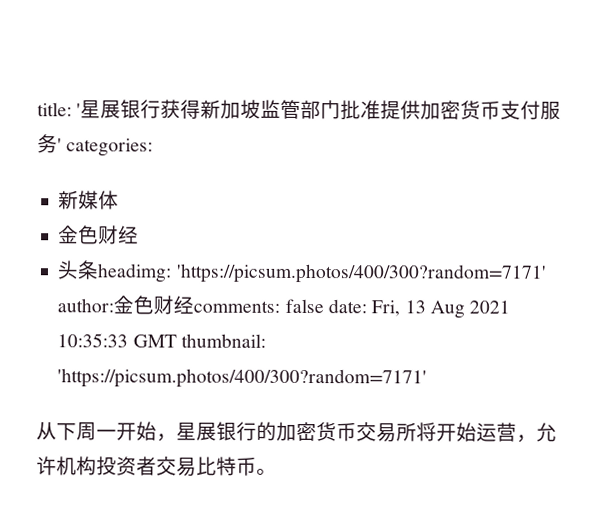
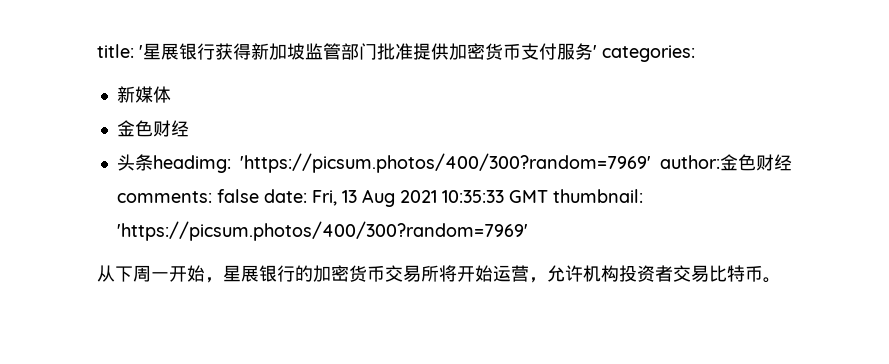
[175,263,547,284] 'https://picsum.photos/400/300?random=7171' -> [239,153,651,173] 'https://picsum.photos/400/300?random=7969'
[57,368,428,389] 'https://picsum.photos/400/300?random=7171' -> [116,221,528,241] 'https://picsum.photos/400/300?random=7969'

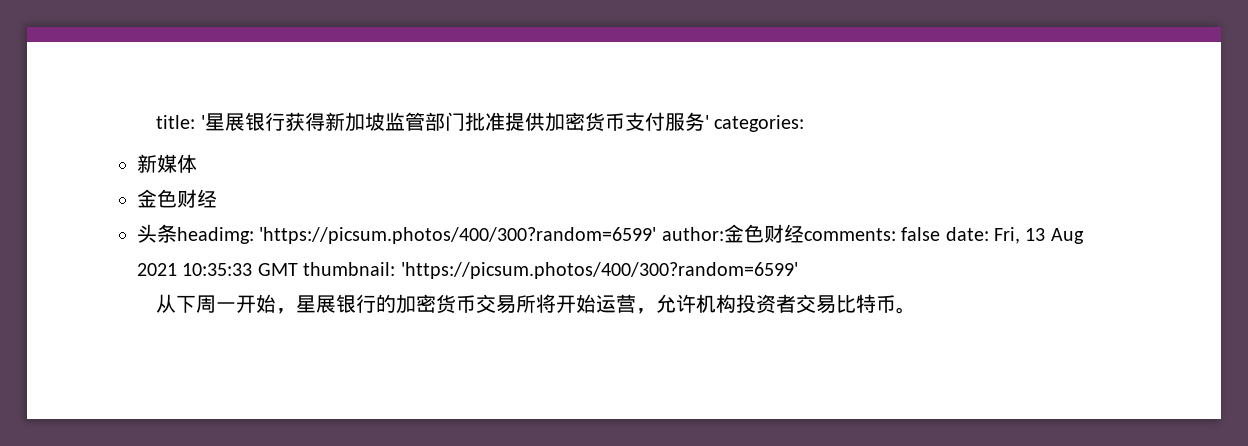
[239,153,651,173] 'https://picsum.photos/400/300?random=7969' -> [259,227,657,244] 'https://picsum.photos/400/300?random=6599'
[116,221,528,241] 'https://picsum.photos/400/300?random=7969' -> [400,262,798,279] 'https://picsum.photos/400/300?random=6599'

